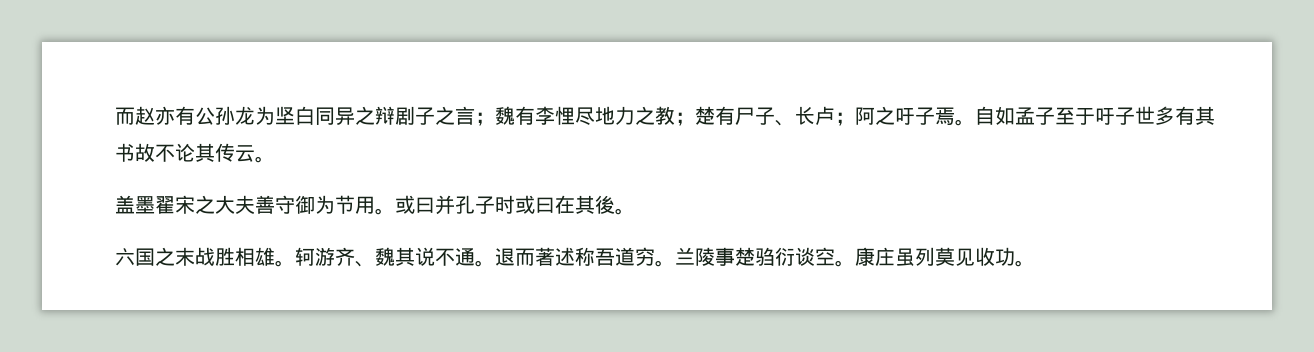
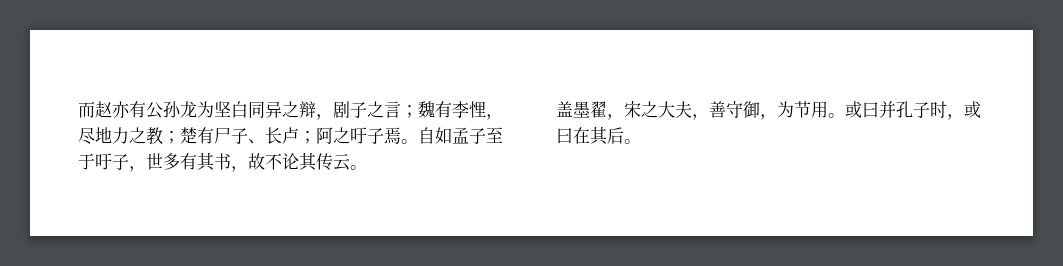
(395, 115) none -> [316,114,333,120] ，
(575, 115) none -> [486,114,503,120] ，
(1135, 116) none -> [129,166,146,172] ，
(135, 152) none -> [231,166,248,172] ，
(175, 205) none -> [607,114,624,120] ，
[255,195,315,214] 善守御 -> [692,101,777,120] ，善守御，
(515, 204) none -> [947,114,964,120] ，
[595,195,635,215] [115,247,1035,267] 後。 // 六国之末战胜相雄。轲游齐、魏其说不通。退而著述称吾道穷。兰陵事楚驺衍谈空。康庄虽列莫见收功。 -> [607,127,641,144] 后。

